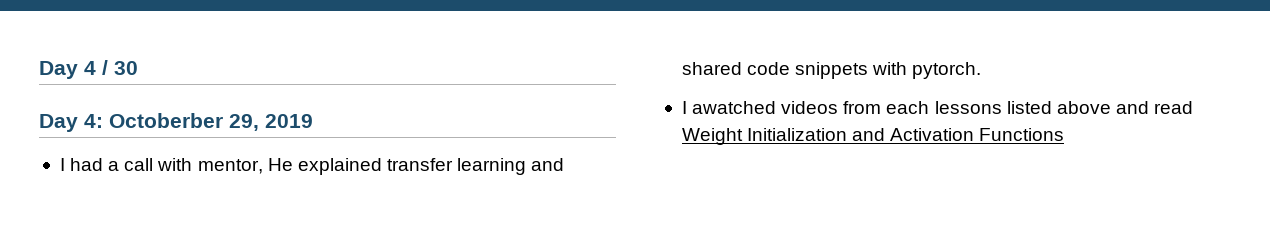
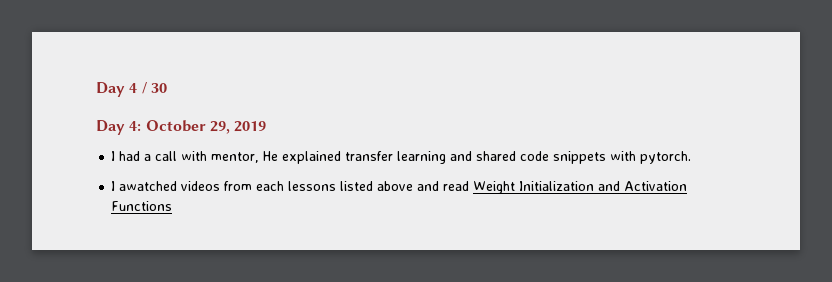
[109,113,223,128] Octoberber -> [145,120,206,132] October

